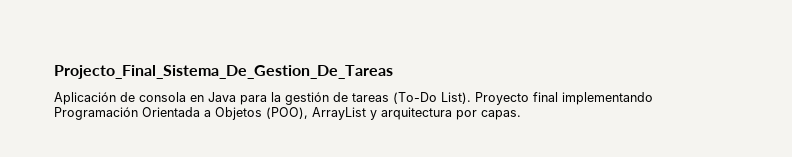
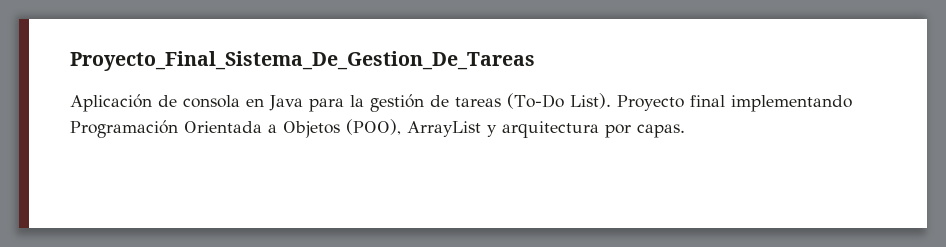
[54,65,393,79] Projecto_Final_Sistema_De_Gestion_De_Tareas -> [70,51,535,71] Proyecto_Final_Sistema_De_Gestion_De_Tareas

